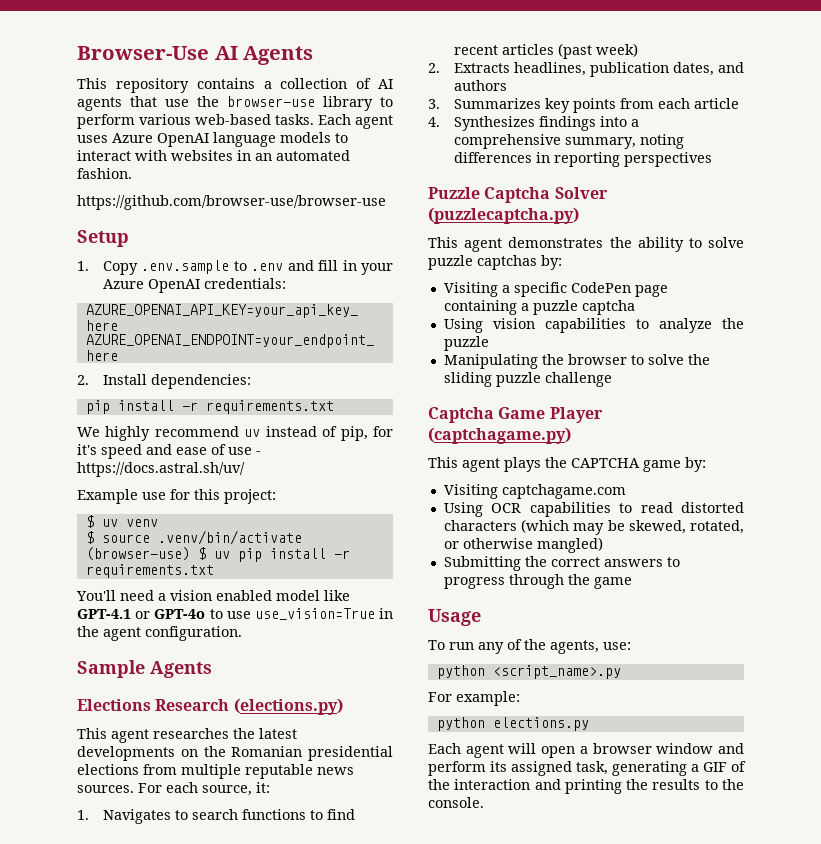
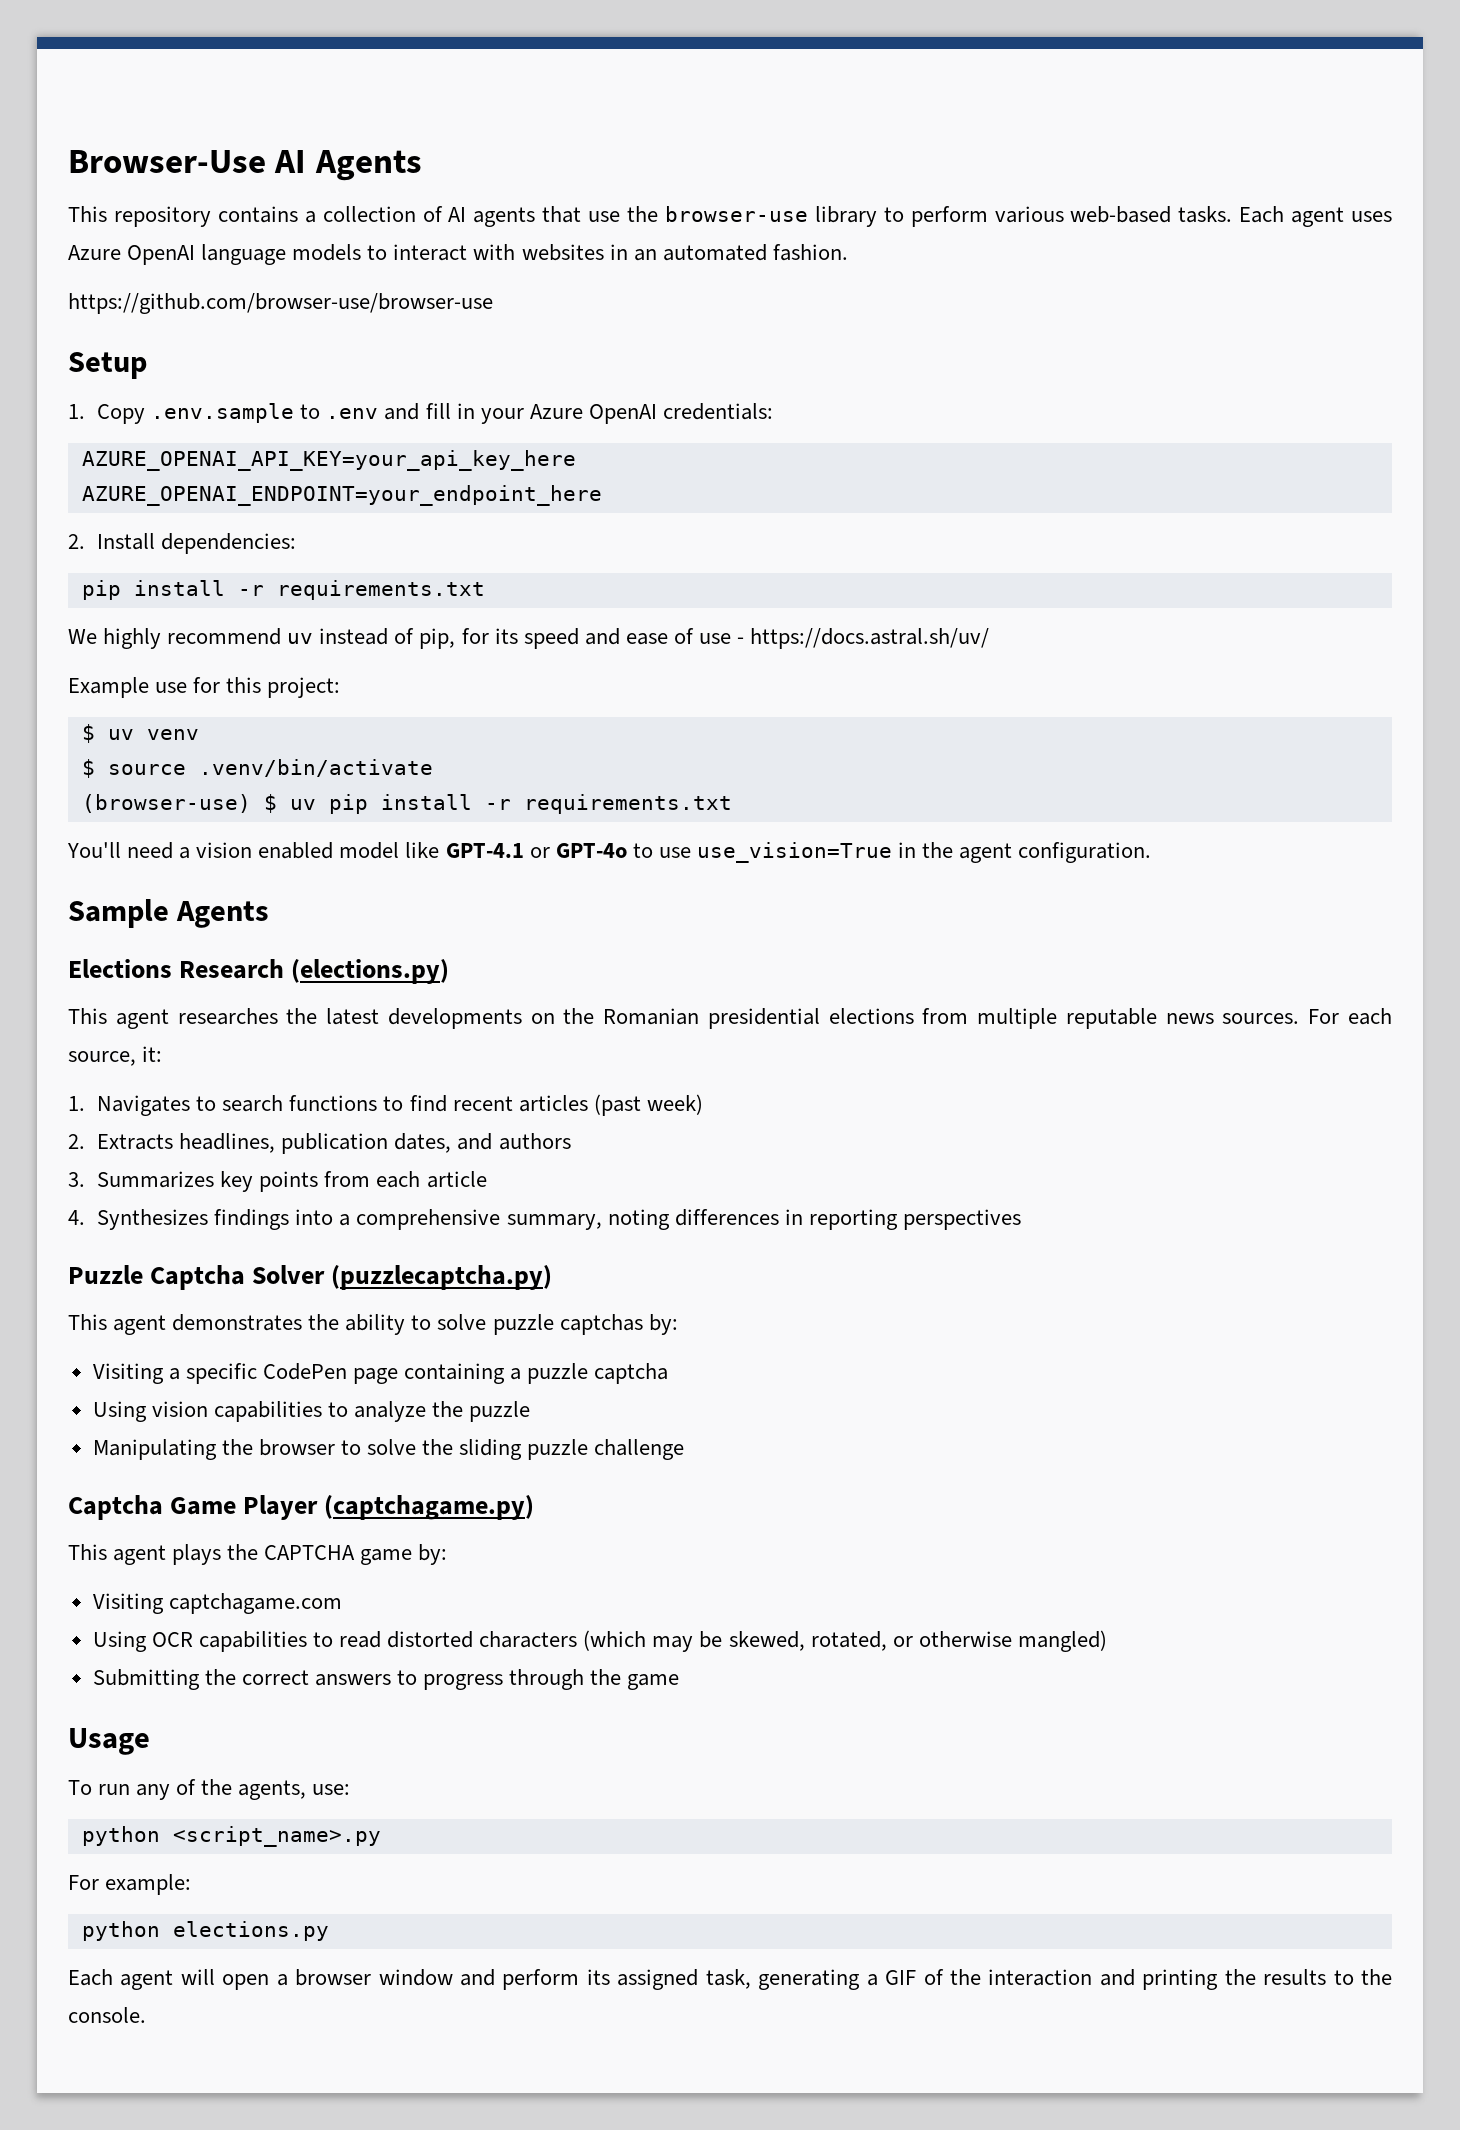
[77,444,97,455] it's -> [494,628,518,644] its

